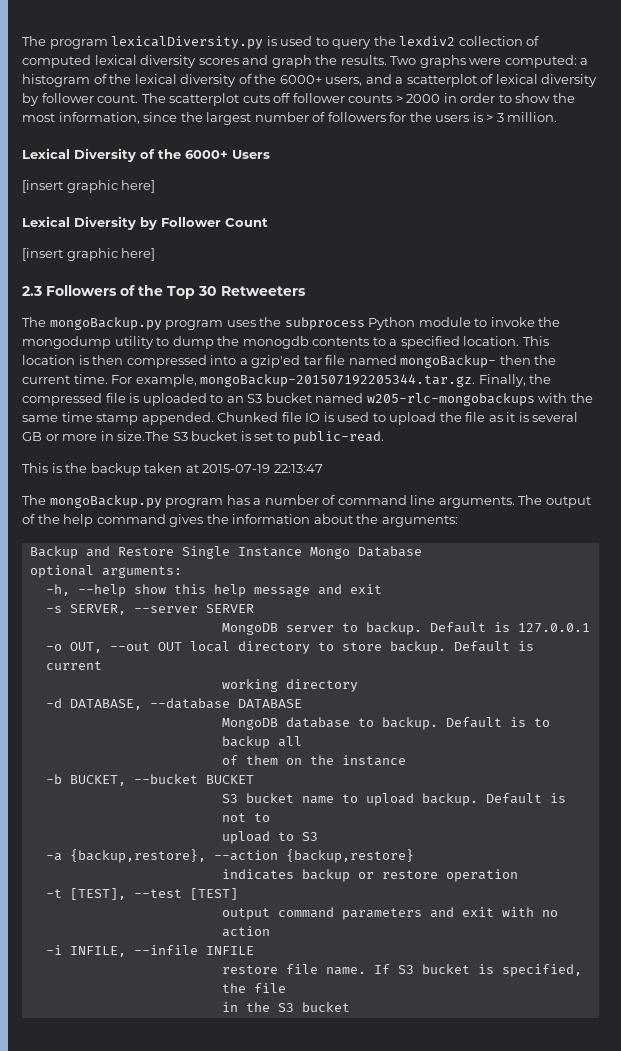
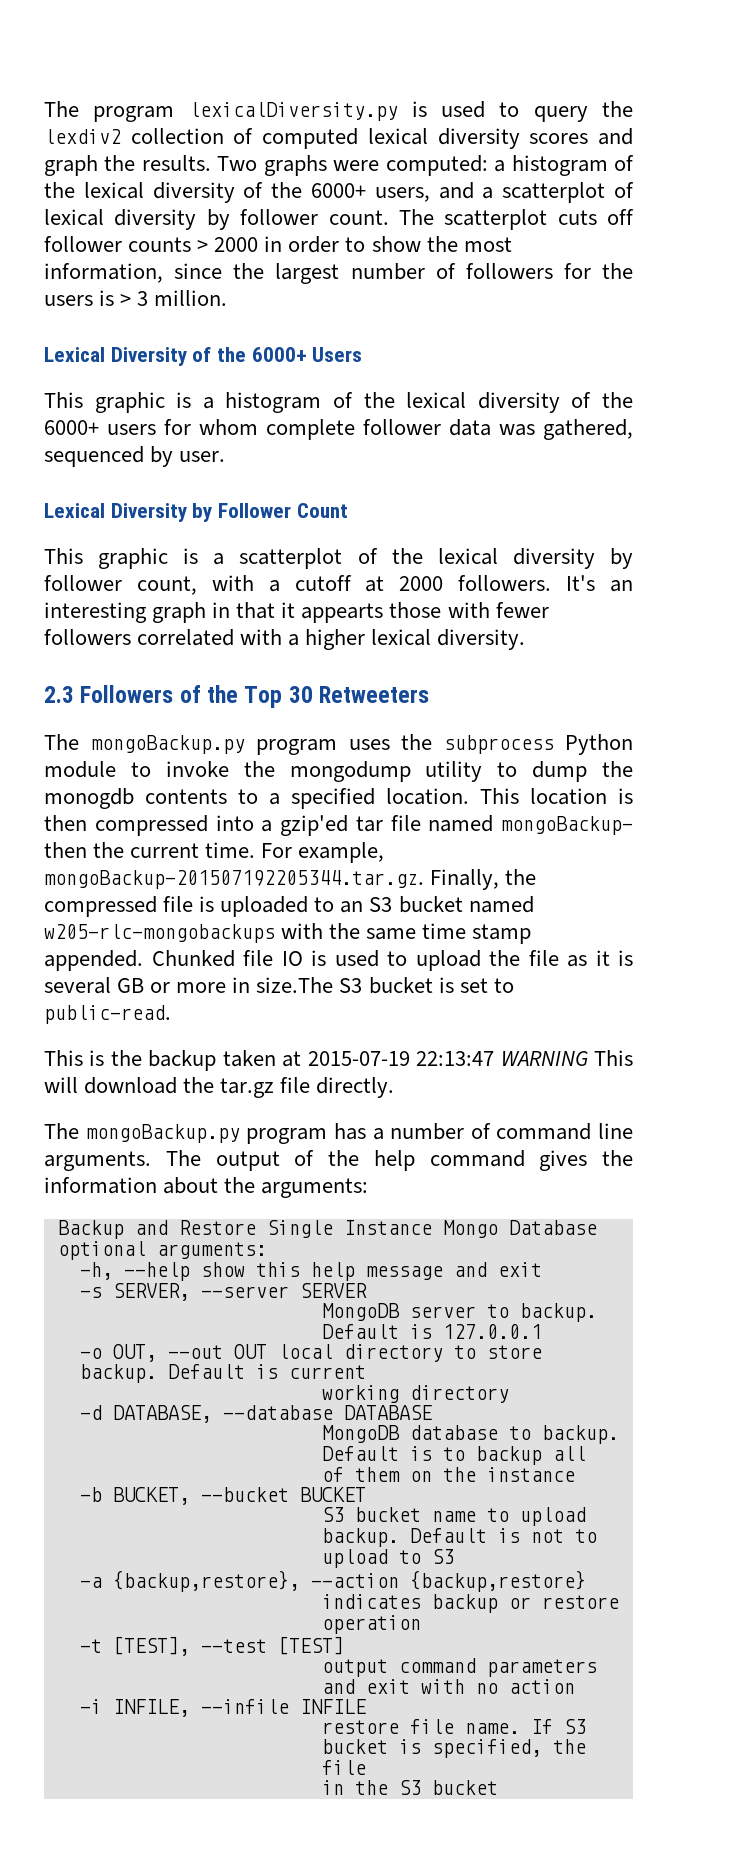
[22,180,156,193] [insert graphic here] -> [44,392,634,413] [44,419,633,440] [44,446,226,467] This graphic is a histogram of the lexical diversity of the 6000+ users for whom complete follower data was gathered, sequenced by user.
[22,248,156,261] [insert graphic here] -> [44,548,633,569] [44,575,634,595] [44,602,549,623] [44,629,526,650] This graphic is a scatterplot of the lexical diversity by follower count, with a cutoff at 2000 followers. It's an interesting graph in that it appearts those with fewer followers correlated with a higher lexical diversity.
(323, 468) none -> [500,1050,633,1066] [44,1077,395,1098] WARNING This will download the tar.gz file directly.

